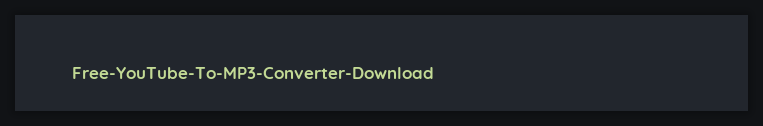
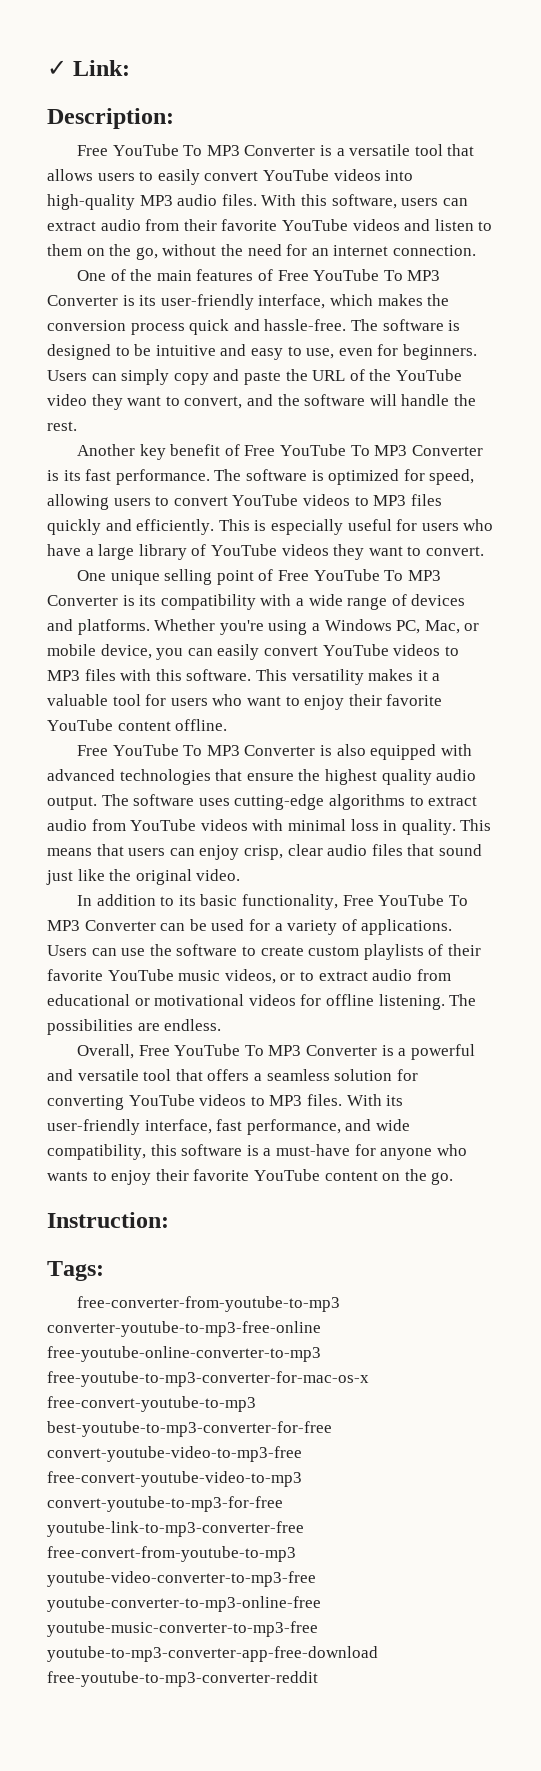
[72,67,434,79] Free-YouTube-To-MP3-Converter-Download -> [47,60,131,76] [47,108,174,129] [77,144,475,156] [47,169,414,185] [47,194,468,210] [47,219,493,231] [47,244,476,260] [77,269,441,281] [47,294,450,310] [47,319,461,335] [47,344,477,360] [47,369,462,385] [47,394,476,410] [47,421,77,431] [77,444,483,460] [47,469,475,485] [47,494,442,510] [47,519,494,535] [47,544,484,560] [77,569,441,585] [47,594,466,610] [47,619,480,635] [47,644,459,660] [47,669,441,685] [47,694,443,710] [47,719,228,731] [77,744,472,760] [47,769,477,785] [47,794,478,810] [47,819,492,835] [47,844,482,860] [46,869,241,885] [77,894,468,910] [47,919,453,935] [47,944,481,960] [47,969,451,984] [47,994,477,1010] [47,1019,222,1035] [77,1044,475,1060] [47,1069,418,1081] [47,1094,404,1110] [47,1119,410,1135] [47,1144,467,1160] [47,1169,454,1185] [47,1212,169,1228] [47,1261,104,1281] [77,1296,341,1312] [47,1321,321,1337] [47,1346,321,1362] [47,1371,369,1387] [47,1396,256,1412] [47,1421,332,1437] [47,1446,302,1462] [47,1471,302,1487] [47,1496,283,1512] [47,1521,304,1537] [47,1546,296,1562] [47,1571,316,1587] [47,1596,321,1612] [47,1621,318,1637] [47,1646,378,1662] [47,1671,318,1687] ✓ Link: // Description: // Free YouTube To MP3 Converter is a versatile tool that allows users to easily convert YouTube videos into high-quality MP3 audio files. With this software, users can extract audio from their favorite YouTube videos and listen to them on the go, without the need for an internet connection. // One of the main features of Free YouTube To MP3 Converter is its user-friendly interface, which makes the conversion process quick and hassle-free. The software is designed to be intuitive and easy to use, even for beginners. Users can simply copy and paste the URL of the YouTube video they want to convert, and the software will handle the rest. // Another key benefit of Free YouTube To MP3 Converter is its fast performance. The software is optimized for speed, allowing users to convert YouTube videos to MP3 files quickly and efficiently. This is especially useful for users who have a large library of YouTube videos they want to convert. // One unique selling point of Free YouTube To MP3 Converter is its compatibility with a wide range of devices and platforms. Whether you're using a Windows PC, Mac, or mobile device, you can easily convert YouTube videos to MP3 files with this software. This versatility makes it a valuable tool for users who want to enjoy their favorite YouTube content offline. // Free YouTube To MP3 Converter is also equipped with advanced technologies that ensure the highest quality audio output. The software uses cutting-edge algorithms to extract audio from YouTube videos with minimal loss in quality. This means that users can enjoy crisp, clear audio files that sound just like the original video. // In addition to its basic functionality, Free YouTube To MP3 Converter can be used for a variety of applications. Users can use the software to create custom playlists of their favorite YouTube music videos, or to extract audio from educational or motivational videos for offline listening. The possibilities are endless. // Overall, Free YouTube To MP3 Converter is a powerful and versatile tool that offers a seamless solution for converting YouTube videos to MP3 files. With its user-friendly interface, fast performance, and wide compatibility, this software is a must-have for anyone who wants to enjoy their favorite YouTube content on the go. // Instruction: // Tags: // free-converter-from-youtube-to-mp3 converter-youtube-to-mp3-free-online free-youtube-online-converter-to-mp3 free-youtube-to-mp3-converter-for-mac-os-x free-convert-youtube-to-mp3 best-youtube-to-mp3-converter-for-free convert-youtube-video-to-mp3-free free-convert-youtube-video-to-mp3 convert-youtube-to-mp3-for-free youtube-link-to-mp3-converter-free free-convert-from-youtube-to-mp3 youtube-video-converter-to-mp3-free youtube-converter-to-mp3-online-free youtube-music-converter-to-mp3-free youtube-to-mp3-converter-app-free-download free-youtube-to-mp3-converter-reddit

